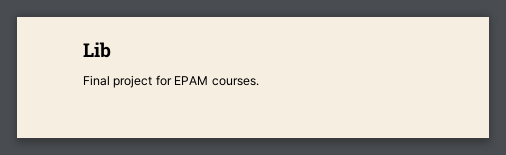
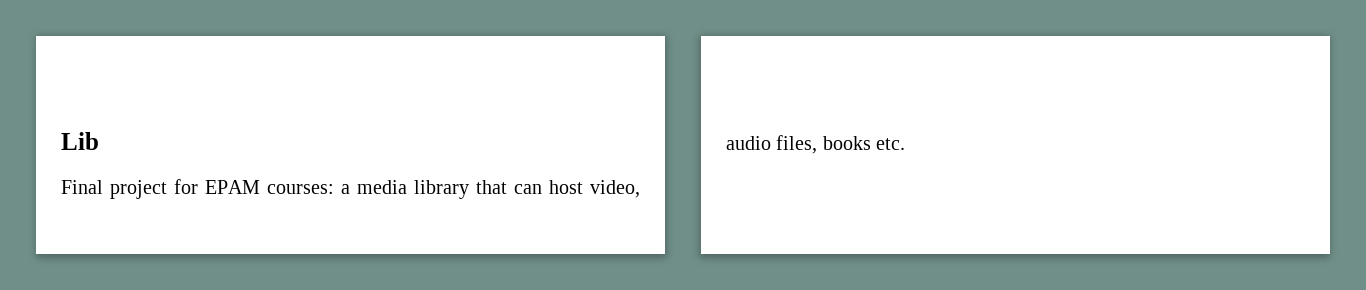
[211,78,259,86] courses. -> [267,180,640,199] [726,135,906,154] courses: a media library that can host video, audio files, books etc.

